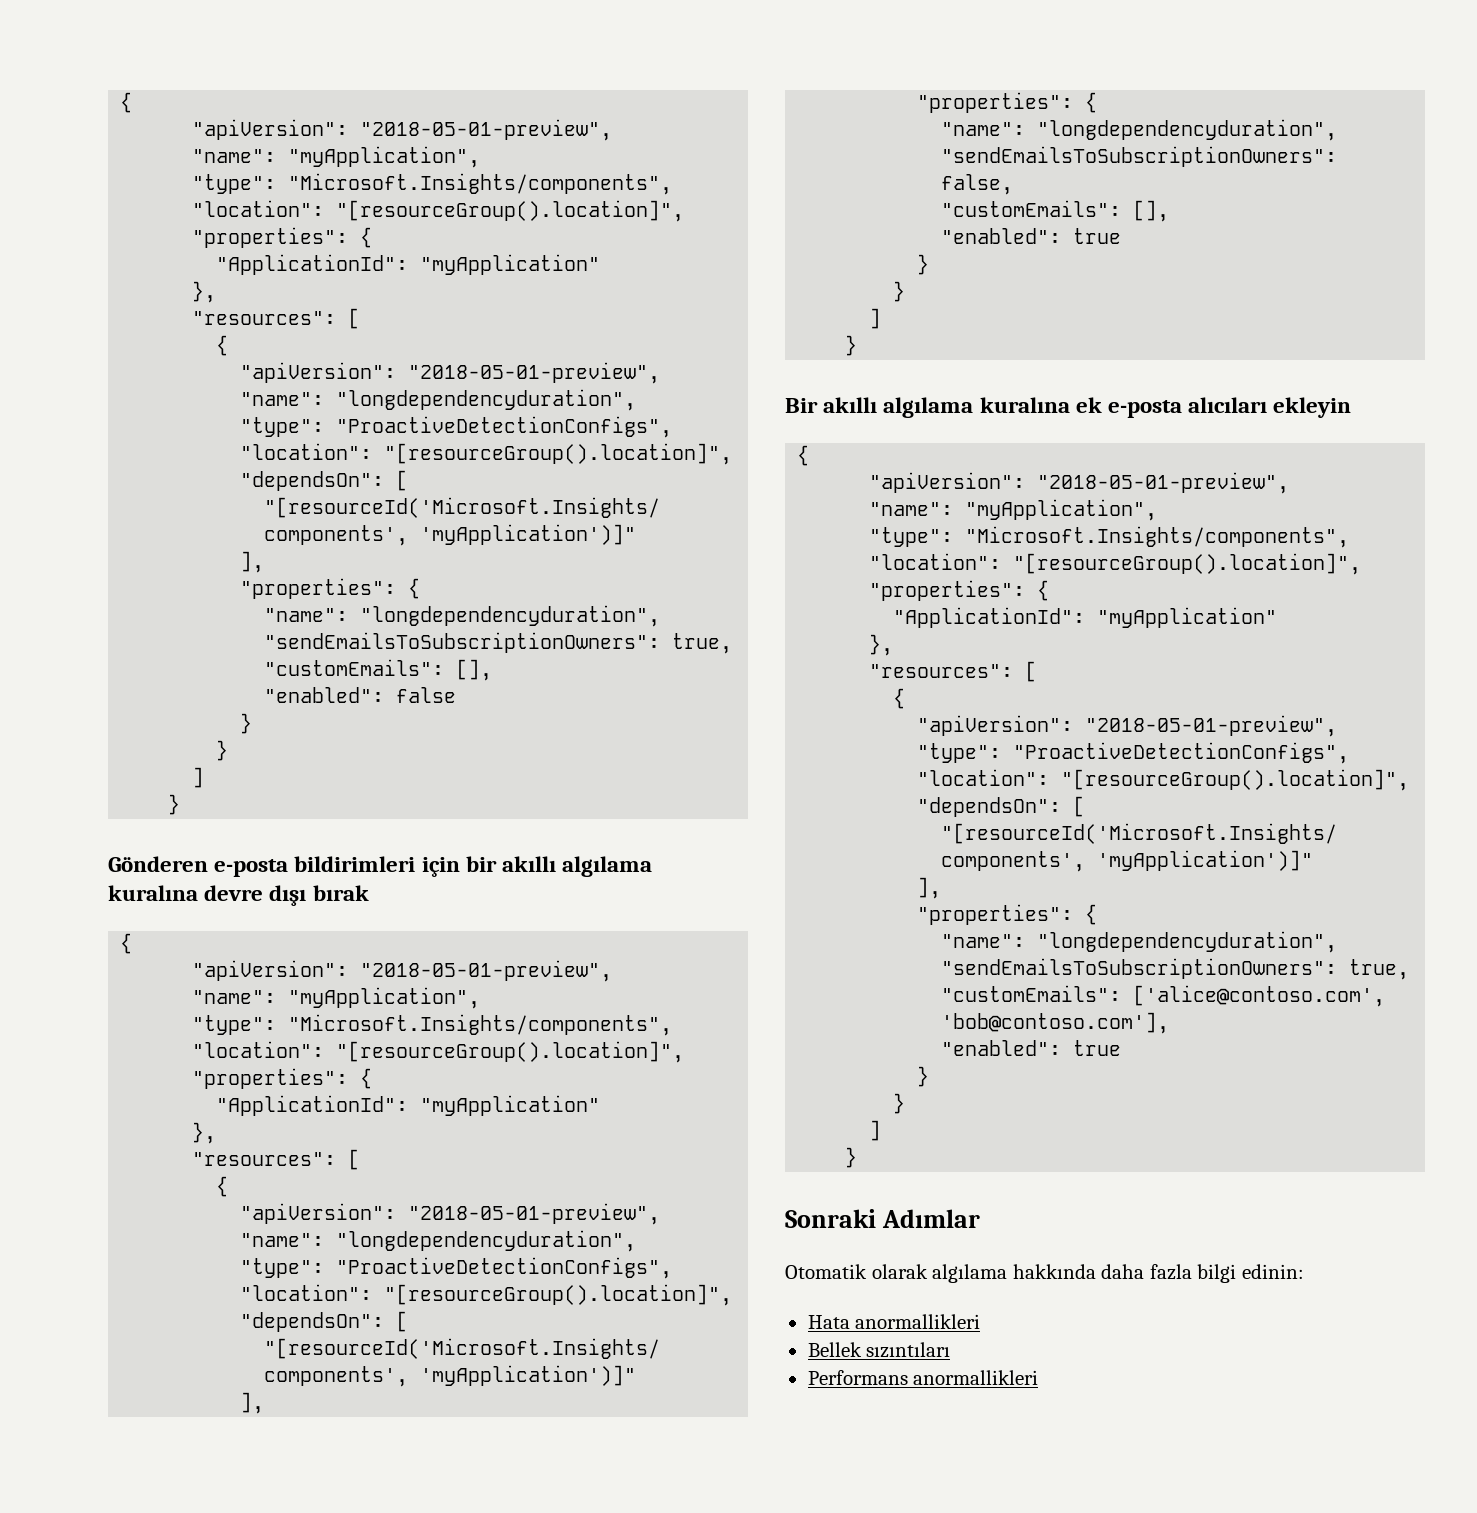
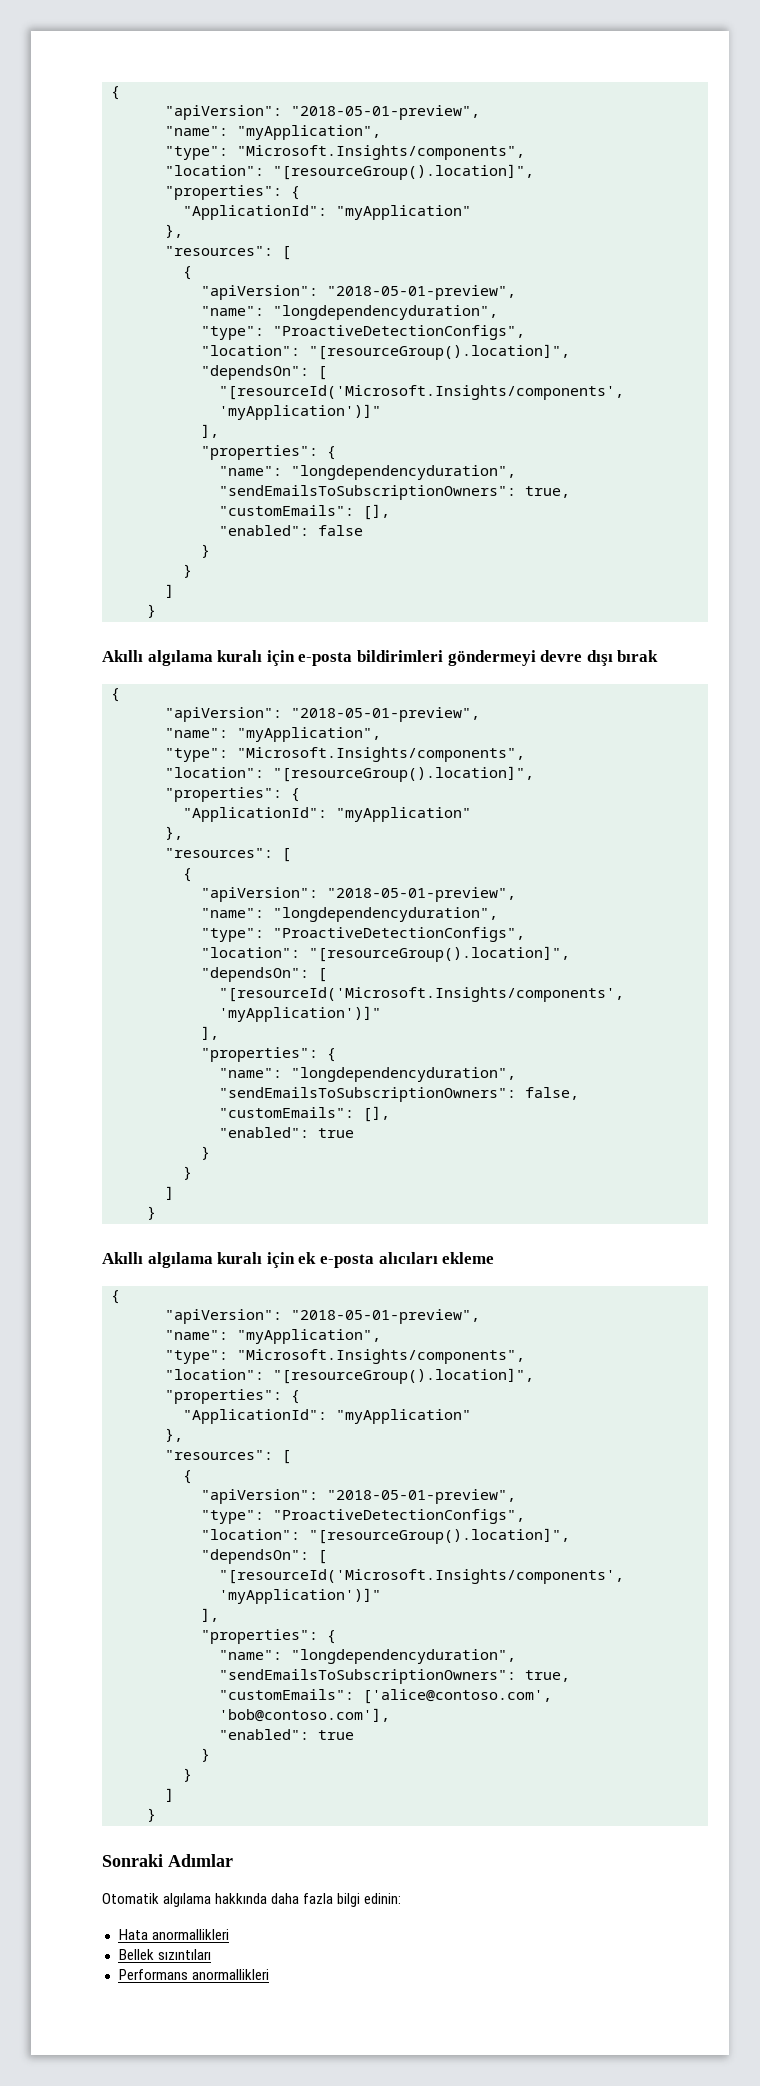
[108,856,653,877] [108,885,198,901] Gönderen e-posta bildirimleri için bir akıllı algılama kuralına -> [102,650,536,666] Akıllı algılama kuralı için e-posta bildirimleri göndermeyi
[785,397,1070,418] Bir akıllı algılama kuralına -> [102,1252,295,1268] Akıllı algılama kuralı için
[1273,397,1352,418] ekleyin -> [442,1252,495,1264] ekleme
[871,1264,928,1279] olarak -> (159, 1898) none

